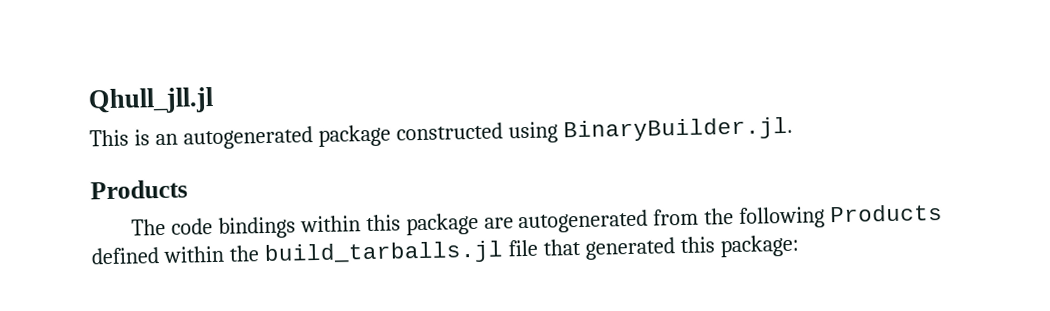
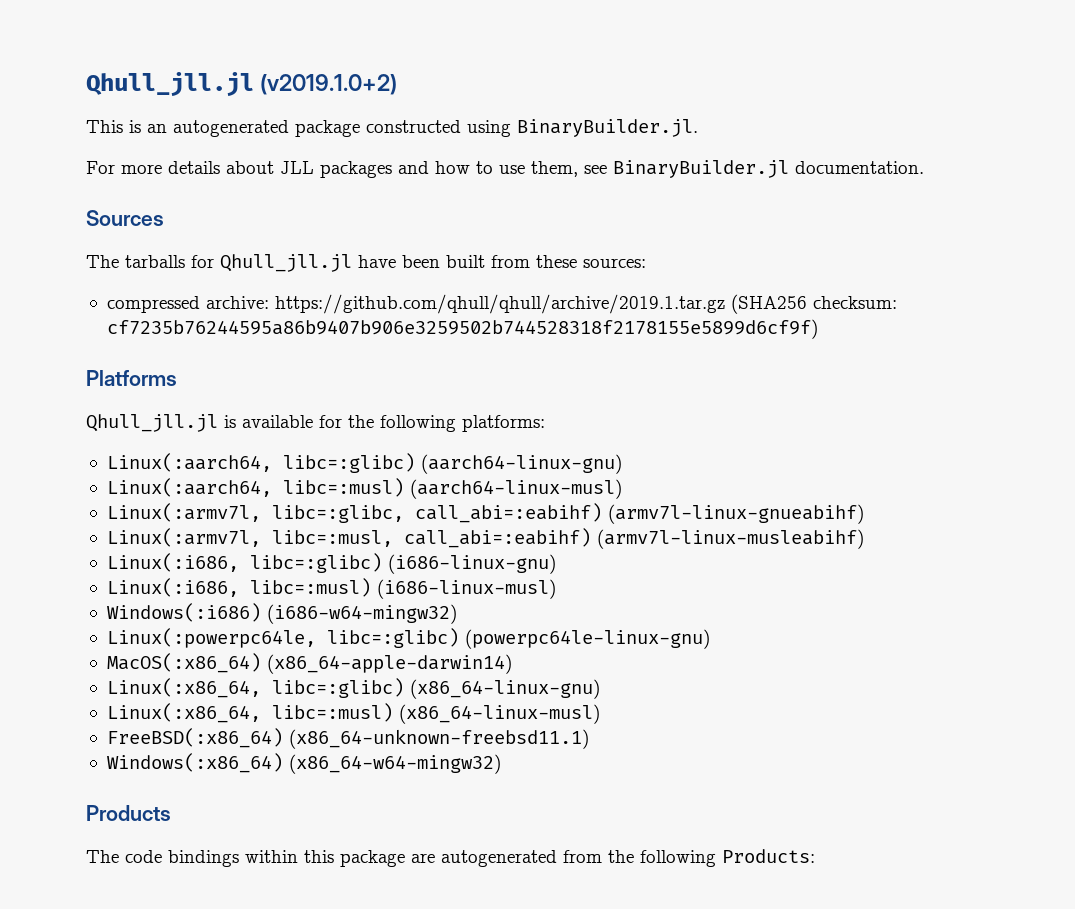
[88,86,214,115] Qhull_jll.jl -> [86,72,398,97] Qhull_jll.jl (v2019.1.0+2)
(793, 129) none -> [86,160,924,178] [86,210,164,226] [86,254,646,272] [106,294,897,314] [106,319,818,339] [86,370,177,386] [86,414,545,432] [106,453,622,474] [106,478,622,499] [106,503,864,524] [106,528,864,549] [106,553,556,574] [106,578,556,599] [106,603,457,624] [106,628,710,649] [106,653,512,674] [106,678,600,699] [106,703,600,724] [106,728,589,749] [106,753,501,774] // For more details about JLL packages and how to use them, see BinaryBuilder.jl documentation. // Sources // The tarballs for Qhull_jll.jl have been built from these sources: // compressed archive: https://github.com/qhull/qhull/archive/2019.1.tar.gz (SHA256 checksum: cf7235b76244595a86b9407b906e3259502b744528318f2178155e5899d6cf9f) // Platforms // Qhull_jll.jl is available for the following platforms: // Linux(:aarch64, libc=:glibc) (aarch64-linux-gnu) // Linux(:aarch64, libc=:musl) (aarch64-linux-musl) // Linux(:armv7l, libc=:glibc, call_abi=:eabihf) (armv7l-linux-gnueabihf) // Linux(:armv7l, libc=:musl, call_abi=:eabihf) (armv7l-linux-musleabihf) // Linux(:i686, libc=:glibc) (i686-linux-gnu) // Linux(:i686, libc=:musl) (i686-linux-musl) // Windows(:i686) (i686-w64-mingw32) // Linux(:powerpc64le, libc=:glibc) (powerpc64le-linux-gnu) // MacOS(:x86_64) (x86_64-apple-darwin14) // Linux(:x86_64, libc=:glibc) (x86_64-linux-gnu) // Linux(:x86_64, libc=:musl) (x86_64-linux-musl) // FreeBSD(:x86_64) (x86_64-unknown-freebsd11.1) // Windows(:x86_64) (x86_64-w64-mingw32)
[830,203,944,223] [91,234,799,267] Products defined within the build_tarballs.jl file that generated this package: -> [722,849,815,863] Products:

